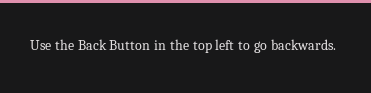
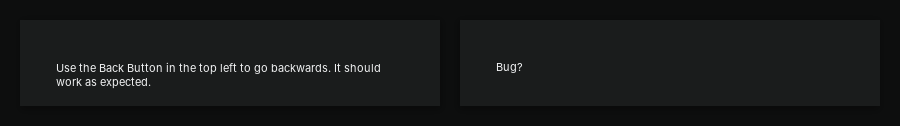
(336, 44) none -> [334,63,381,72] [56,77,151,89] [496,63,523,73] It should work as expected. // Bug?

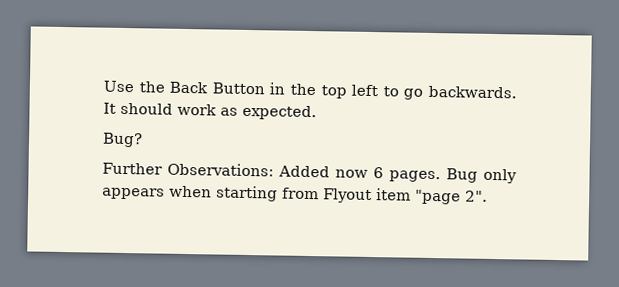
(523, 68) none -> [102,162,517,184] [102,185,488,205] // Further Observations: Added now 6 pages. Bug only appears when starting from Flyout item "page 2".

